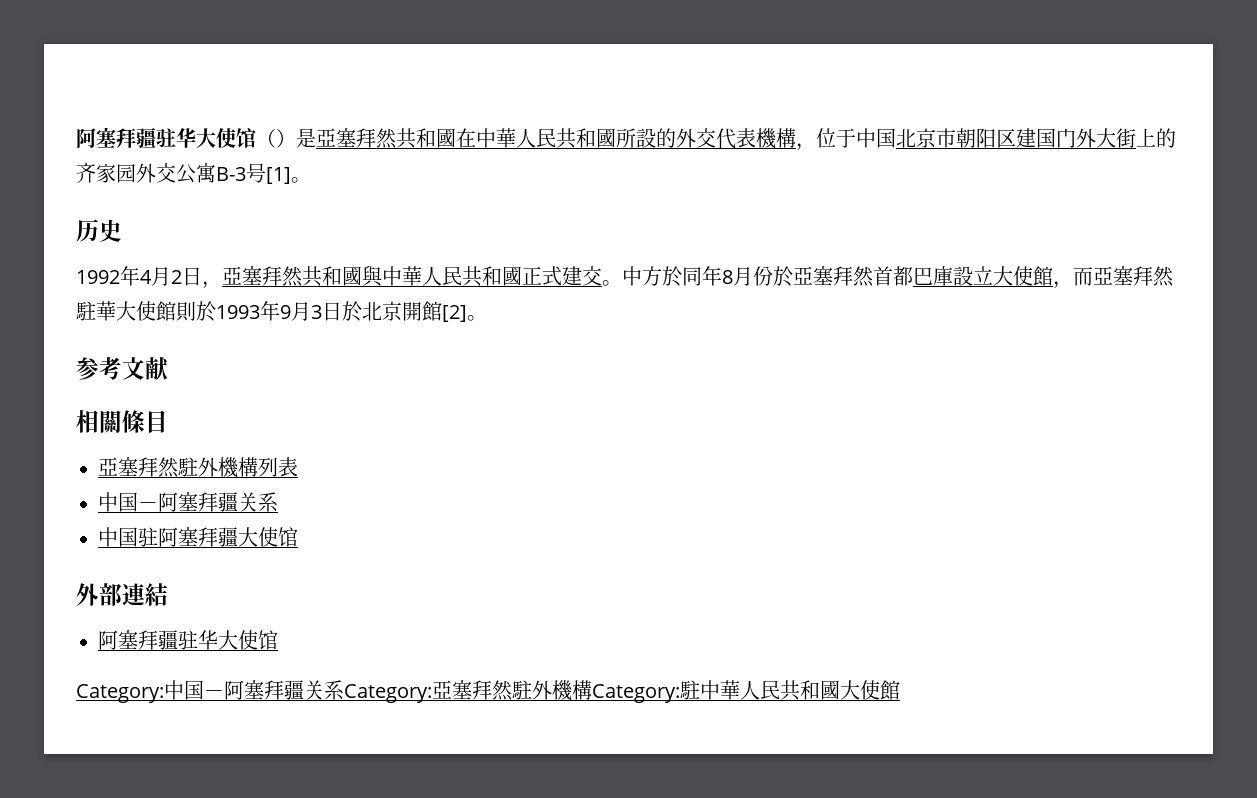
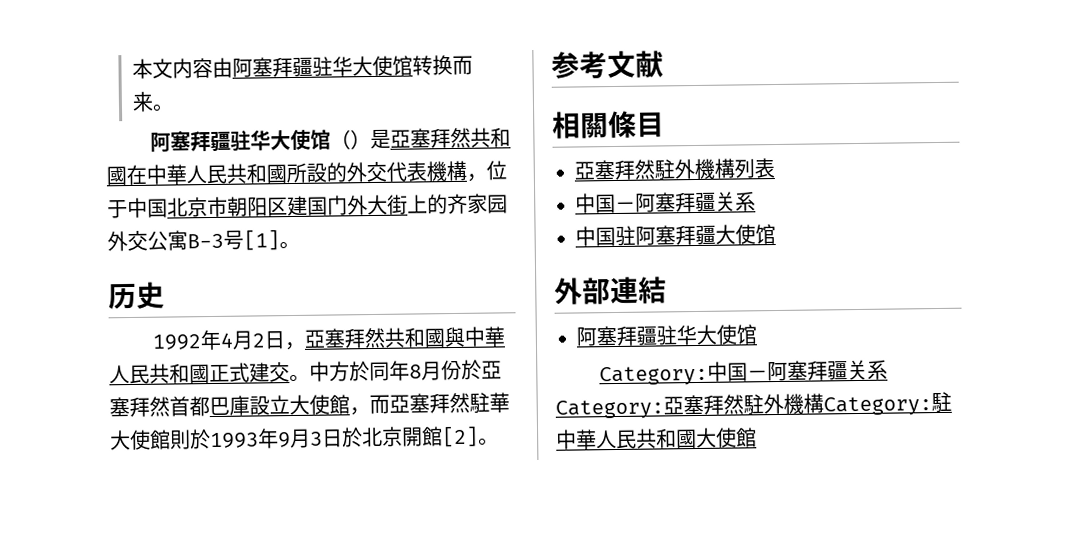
(76, 138) none -> [132,54,474,79] [132,91,175,112] 本文内容由阿塞拜疆驻华大使馆转换而来。 //

